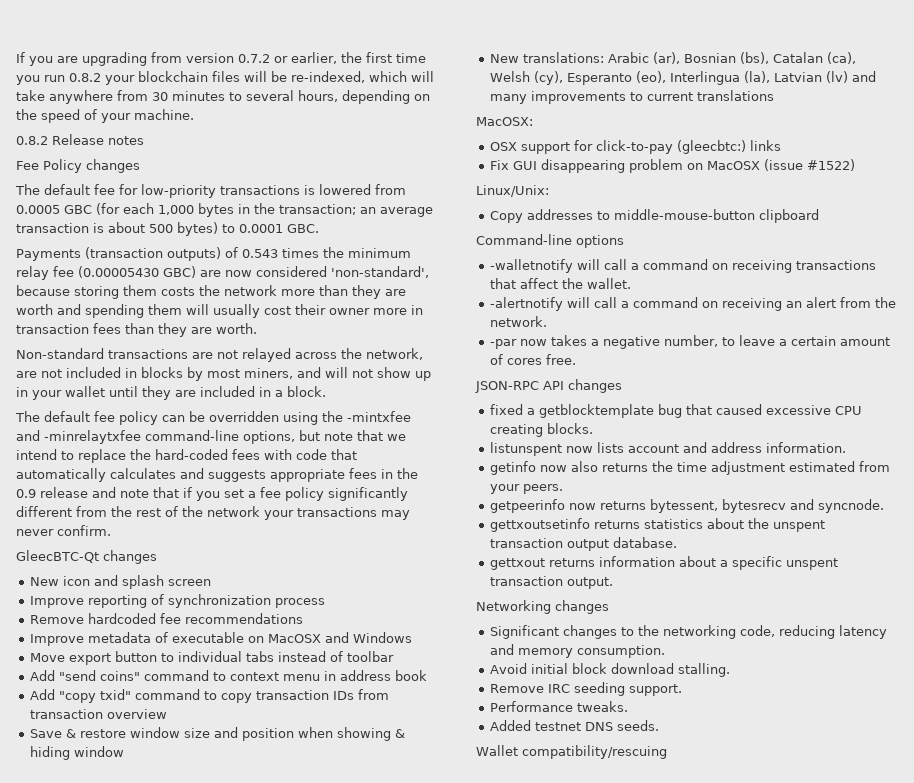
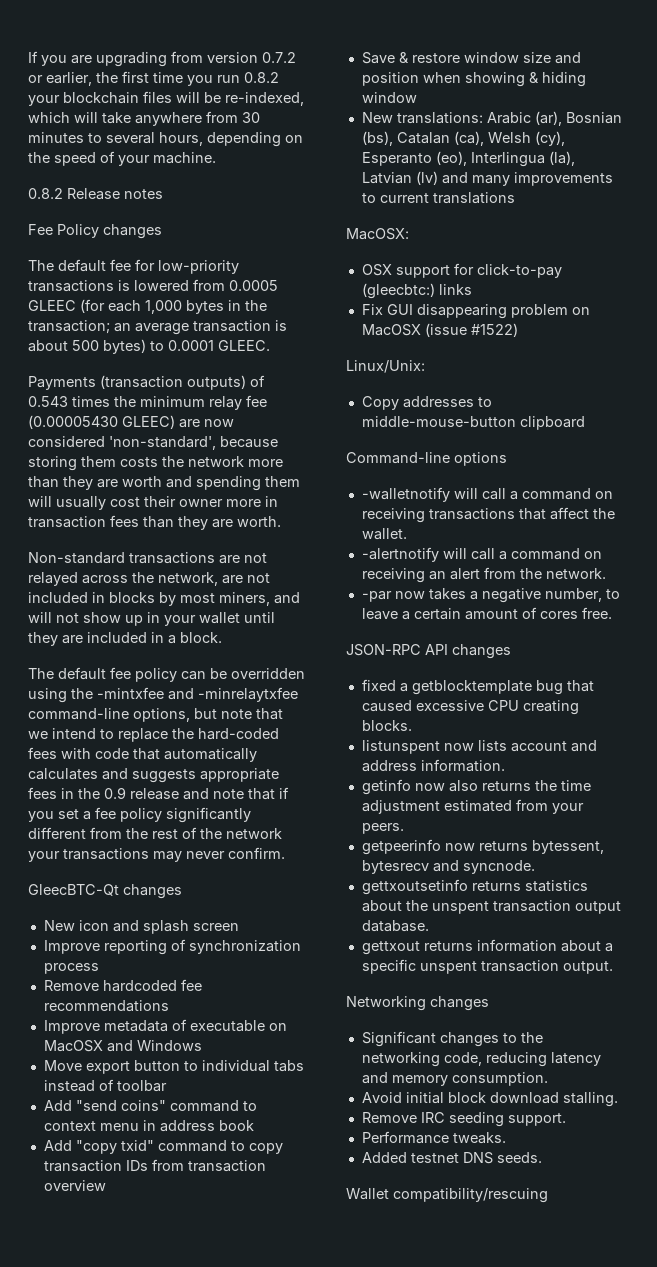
[64,205,92,214] GBC -> [28,300,76,311] GLEEC
[287,224,319,233] GBC. -> [218,340,270,351] GLEEC.
[163,266,196,278] GBC) -> [122,415,175,429] GLEEC)

